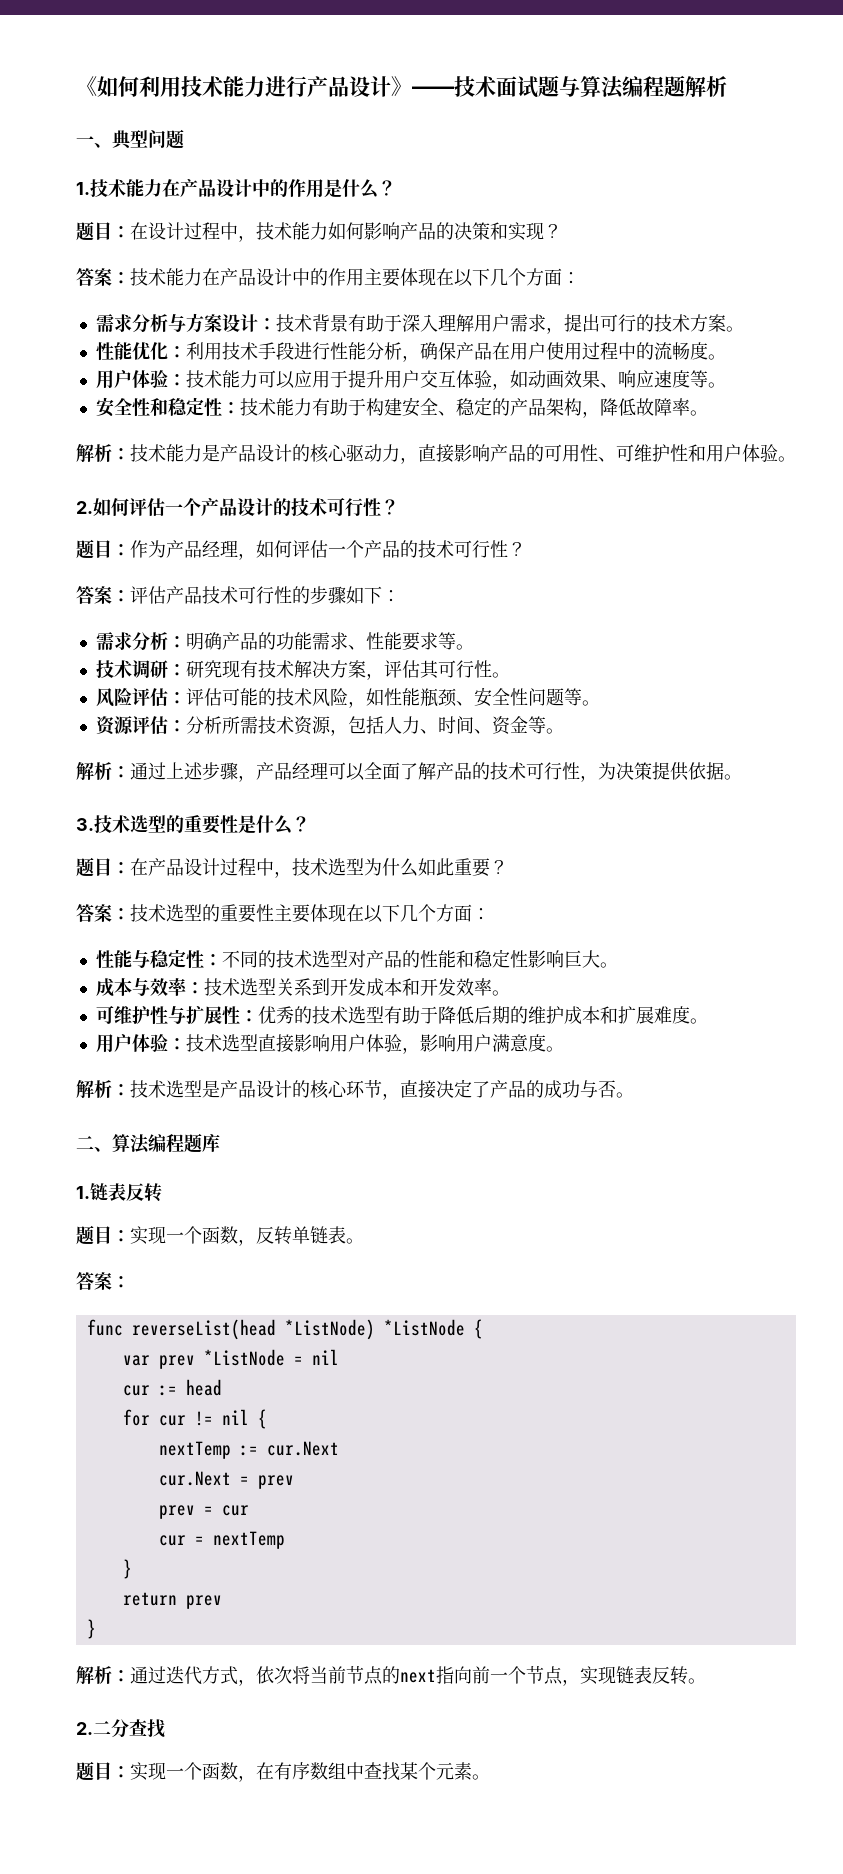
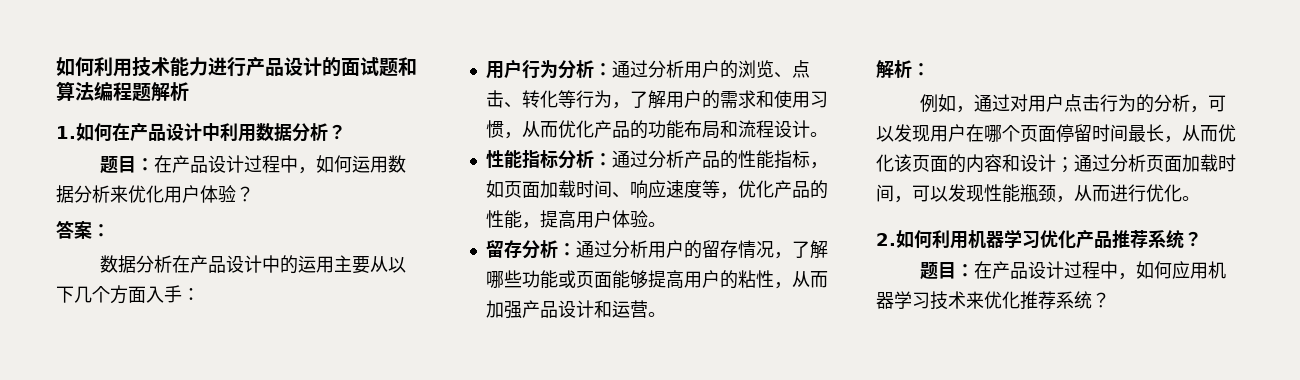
[76,76,97,96] 《 -> (56, 66) none
[391,75,580,98] 》——技术面试题与 -> [322,57,417,77] 的面试题和
[76,129,184,150] [76,179,396,198] [76,221,562,242] [76,268,580,287] [95,313,744,334] [95,342,726,362] [95,370,726,390] [95,397,708,418] [76,444,796,464] [76,497,399,517] [76,539,526,560] [76,586,400,604] [95,632,474,651] [95,660,510,680] [95,687,600,708] [95,716,564,736] [76,762,742,782] [76,815,310,834] [76,857,508,878] [76,904,490,923] [95,949,618,969] [95,978,510,997] [95,1005,708,1025] [95,1034,564,1054] [76,1079,634,1100] [76,1133,220,1154] [76,1183,162,1202] [76,1225,364,1246] [76,1272,130,1290] [86,1319,483,1340] [122,1349,339,1369] [122,1379,222,1396] [122,1409,267,1429] [158,1441,339,1459] [158,1471,294,1489] [158,1505,249,1519] [158,1531,285,1549] [122,1559,132,1579] [122,1592,222,1609] [86,1619,96,1639] [76,1666,706,1686] [76,1719,165,1738] [76,1761,490,1782] // 一、典型问题 // 1.技术能力在产品设计中的作用是什么？ // 题目：在设计过程中，技术能力如何影响产品的决策和实现？ // 答案：技术能力在产品设计中的作用主要体现在以下几个方面： // 需求分析与方案设计：技术背景有助于深入理解用户需求，提出可行的技术方案。 // 性能优化：利用技术手段进行性能分析，确保产品在用户使用过程中的流畅度。 // 用户体验：技术能力可以应用于提升用户交互体验，如动画效果、响应速度等。 // 安全性和稳定性：技术能力有助于构建安全、稳定的产品架构，降低故障率。 // 解析：技术能力是产品设计的核心驱动力，直接影响产品的可用性、可维护性和用户体验。 // 2.如何评估一个产品设计的技术可行性？ // 题目：作为产品经理，如何评估一个产品的技术可行性？ // 答案：评估产品技术可行性的步骤如下： // 需求分析：明确产品的功能需求、性能要求等。 // 技术调研：研究现有技术解决方案，评估其可行性。 // 风险评估：评估可能的技术风险，如性能瓶颈、安全性问题等。 // 资源评估：分析所需技术资源，包括人力、时间、资金等。 // 解析：通过上述步骤，产品经理可以全面了解产品的技术可行性，为决策提供依据。 // 3.技术选型的重要性是什么？ // 题目：在产品设计过程中，技术选型为什么如此重要？ // 答案：技术选型的重要性主要体现在以下几个方面： // 性能与稳定性：不同的技术选型对产品的性能和稳定性影响巨大。 // 成本与效率：技术选型关系到开发成本和开发效率。 // 可维护性与扩展性：优秀的技术选型有助于降低后期的维护成本和扩展难度。 // 用户体验：技术选型直接影响用户体验，影响用户满意度。 // 解析：技术选型是产品设计的核心环节，直接决定了产品的成功与否。 // 二、算法编程题库 // 1.链表反转 // 题目：实现一个函数，反转单链表。 // 答案： // func reverseList(head *ListNode) *ListNode { // var prev *ListNode = nil // cur := head // for cur != nil { // nextTemp := cur.Next // cur.Next = prev // prev = cur // cur = nextTemp // } // return prev // } // 解析：通过迭代方式，依次将当前节点的next指向前一个节点，实现链表反转。 // 2.二分查找 // 题目：实现一个函数，在有序数组中查找某个元素。 -> [56,123,346,142] [100,155,407,174] [56,185,254,203] [56,220,110,239] [100,255,407,274] [56,285,200,304] [485,59,810,79] [485,90,828,109] [485,120,828,139] [485,149,828,169] [485,180,828,199] [485,210,666,229] [485,240,828,259] [485,270,828,289] [485,300,666,319] [876,60,930,78] [920,94,1227,113] [876,124,1236,143] [876,154,1236,173] [876,184,1200,203] [876,229,1202,249] [920,261,1227,280] [876,291,1110,310] // 1.如何在产品设计中利用数据分析？ // 题目：在产品设计过程中，如何运用数据分析来优化用户体验？ // 答案： // 数据分析在产品设计中的运用主要从以下几个方面入手： // 用户行为分析：通过分析用户的浏览、点击、转化等行为，了解用户的需求和使用习惯，从而优化产品的功能布局和流程设计。 // 性能指标分析：通过分析产品的性能指标，如页面加载时间、响应速度等，优化产品的性能，提高用户体验。 // 留存分析：通过分析用户的留存情况，了解哪些功能或页面能够提高用户的粘性，从而加强产品设计和运营。 // 解析： // 例如，通过对用户点击行为的分析，可以发现用户在哪个页面停留时间最长，从而优化该页面的内容和设计；通过分析页面加载时间，可以发现性能瓶颈，从而进行优化。 // 2.如何利用机器学习优化产品推荐系统？ // 题目：在产品设计过程中，如何应用机器学习技术来优化推荐系统？

